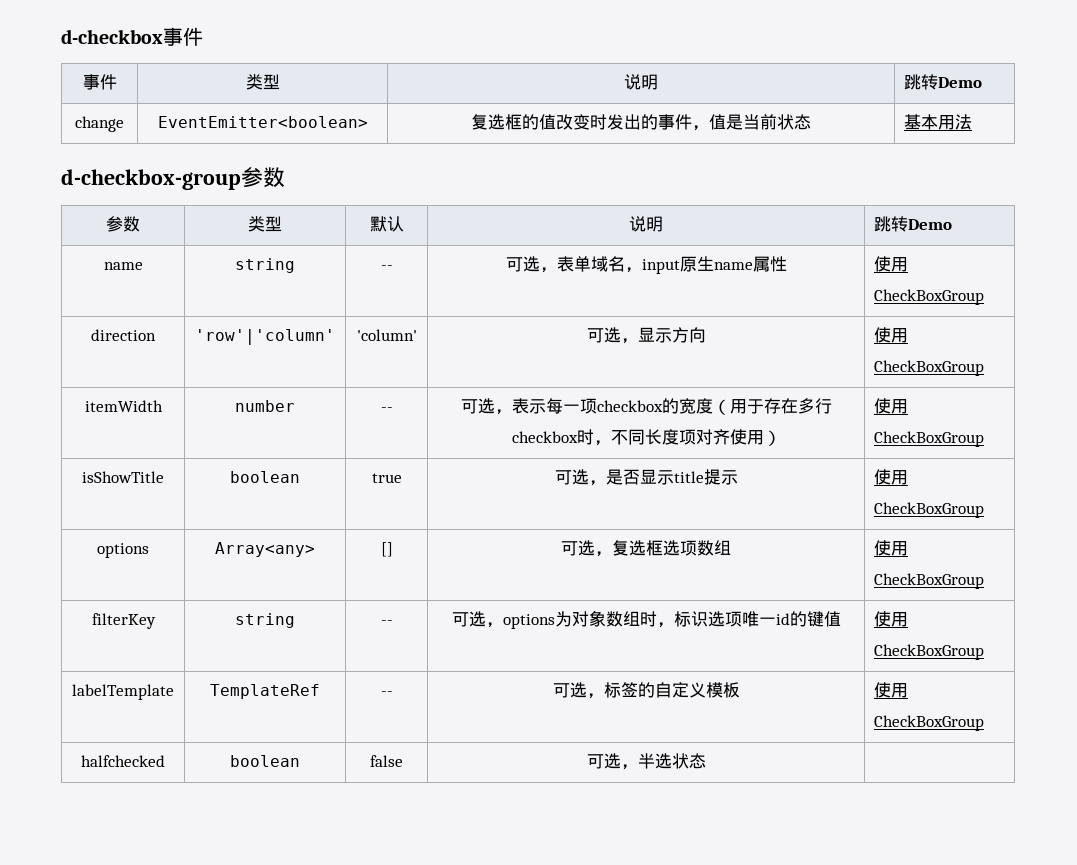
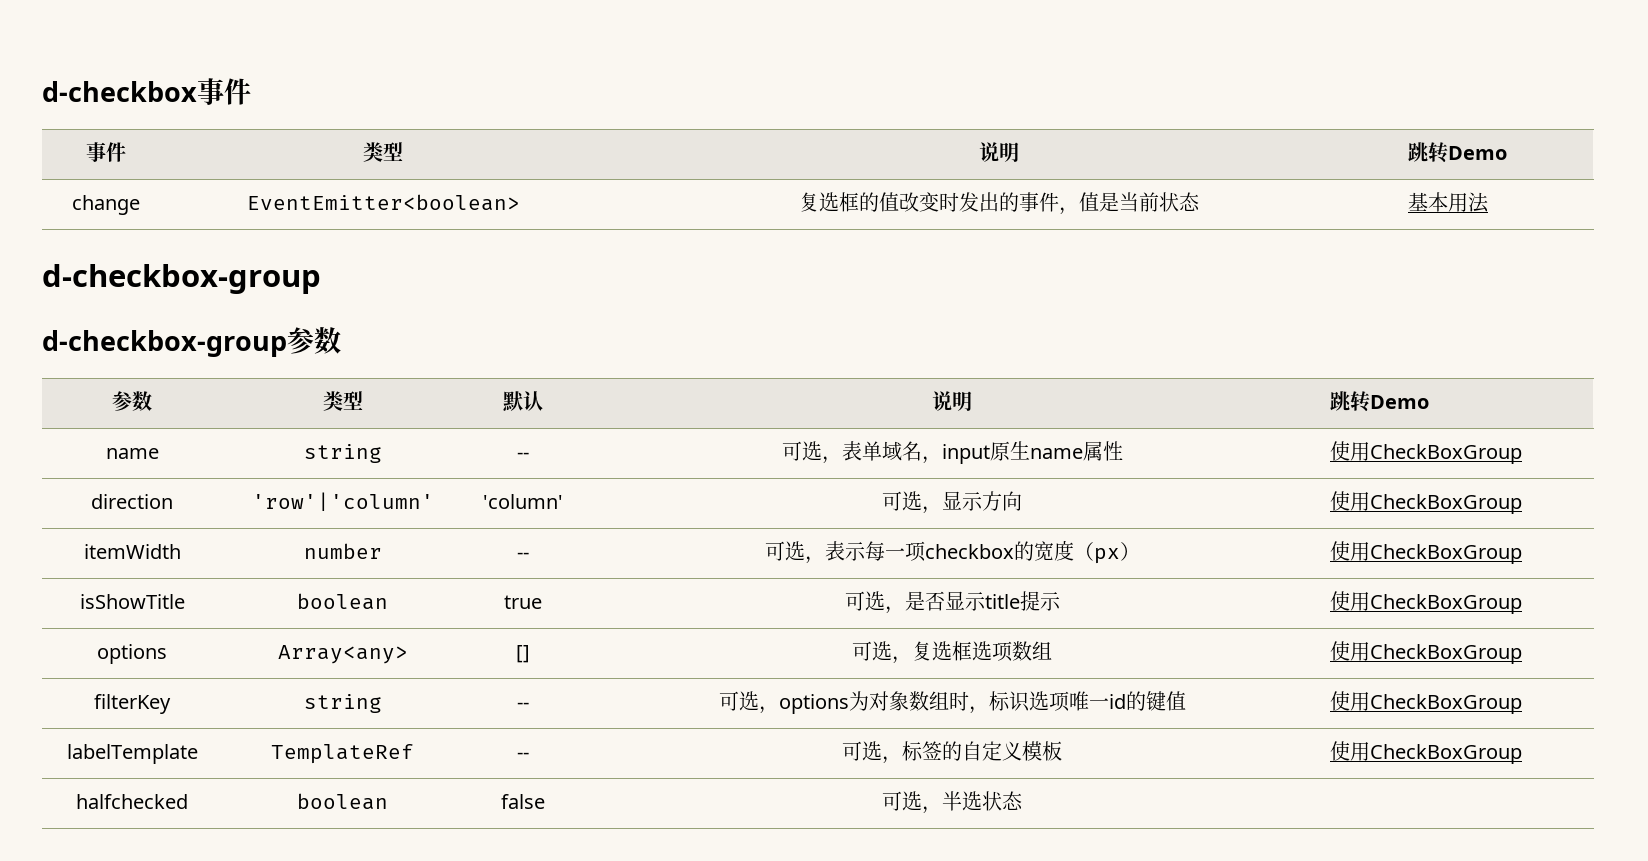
(241, 179) none -> [42,330,287,357] // d-checkbox-group
[729,398,832,414] [511,429,764,446] 用于存在多行checkbox时，不同长度项对齐使用 -> [1093,548,1120,564] px

